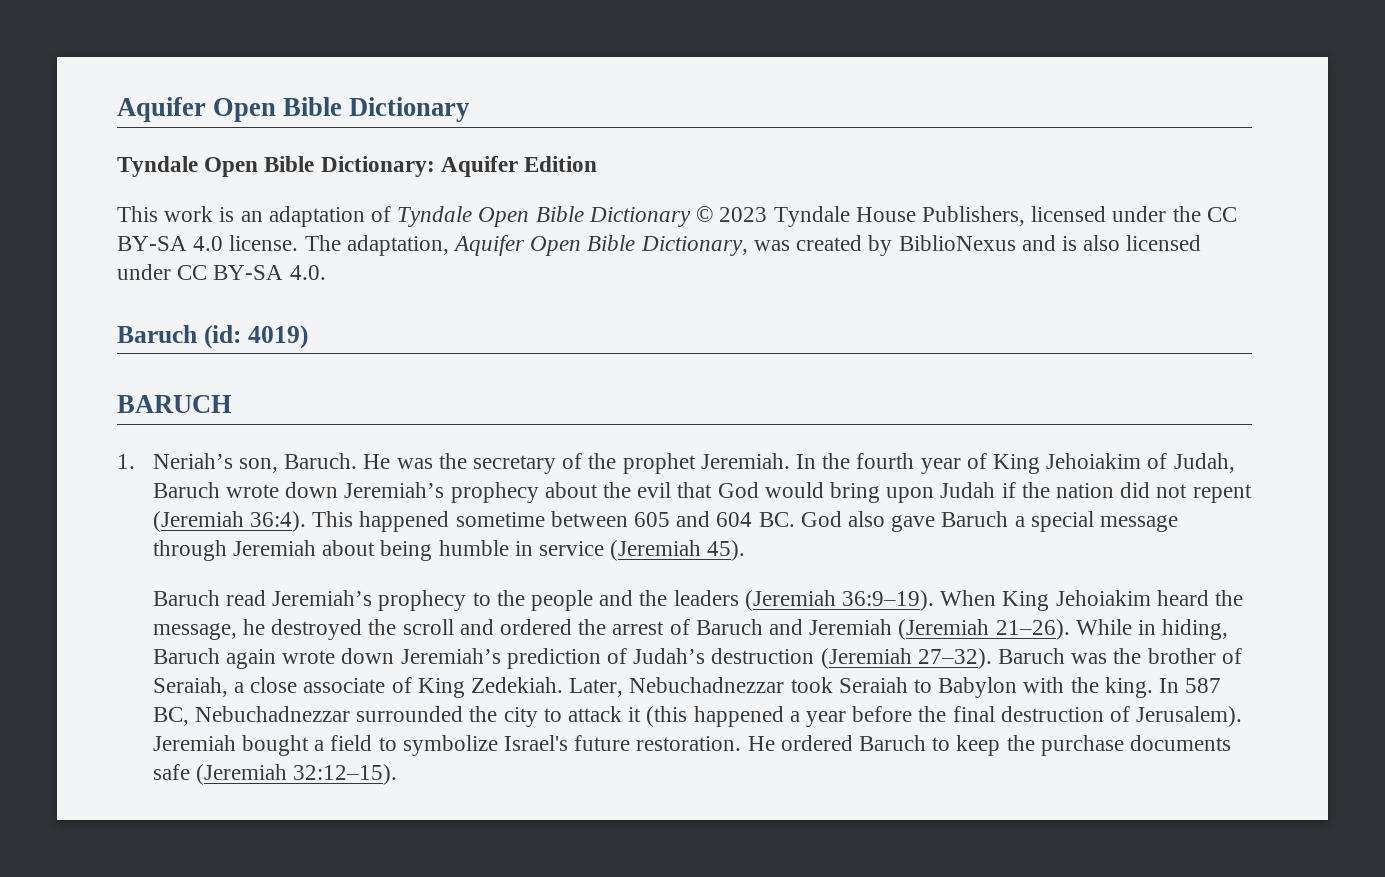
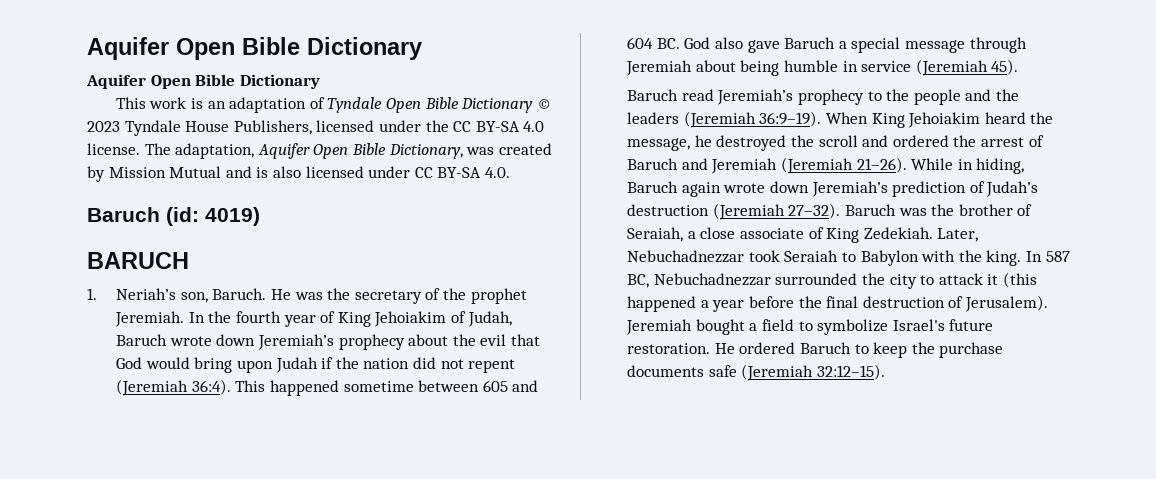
[117,97,470,122] [117,156,598,177] Aquifer Open Bible Dictionary // Tyndale Open Bible Dictionary: Aquifer Edition -> [87,37,422,60] [86,74,320,89] Aquifer Open Bible Dictionary // Aquifer Open Bible Dictionary
[898,235,1016,251] BiblioNexus -> [108,166,222,178] Mission Mutual

